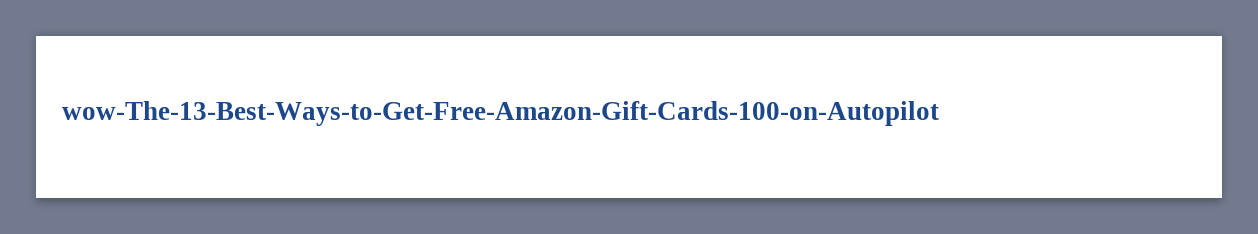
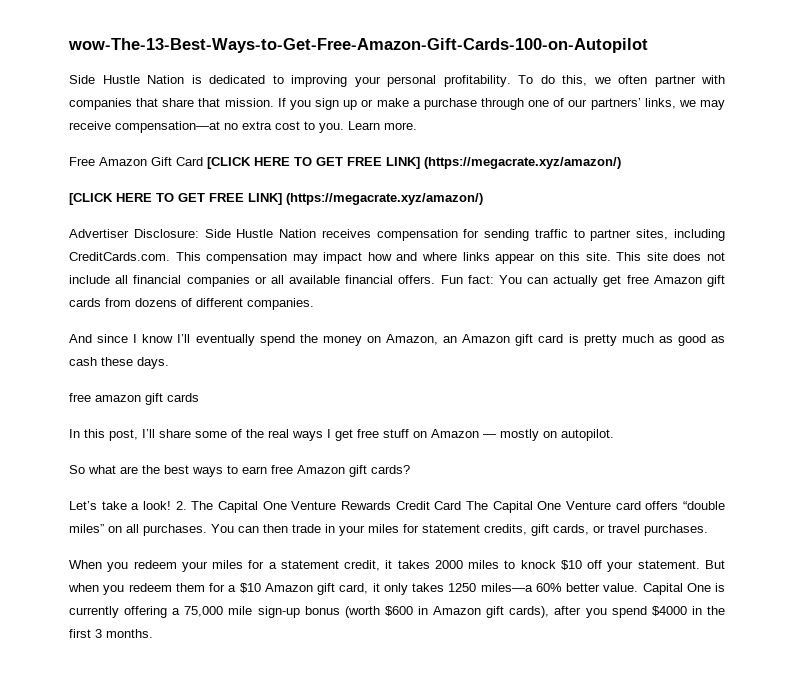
(939, 113) none -> [69,75,725,87] [69,98,725,110] [69,121,417,133] [69,157,621,169] [69,193,483,205] [69,229,725,241] [69,252,725,264] [69,275,725,287] [69,298,314,310] [69,334,726,346] [69,357,169,369] [69,393,199,405] [69,429,614,441] [69,465,410,477] [69,501,725,513] [69,524,708,536] [69,560,725,572] [68,583,725,595] [69,606,725,618] [69,629,153,638] // Side Hustle Nation is dedicated to improving your personal profitability. To do this, we often partner with companies that share that mission. If you sign up or make a purchase through one of our partners’ links, we may receive compensation—at no extra cost to you. Learn more. // Free Amazon Gift Card [CLICK HERE TO GET FREE LINK] (https://megacrate.xyz/amazon/) // [CLICK HERE TO GET FREE LINK] (https://megacrate.xyz/amazon/) // Advertiser Disclosure: Side Hustle Nation receives compensation for sending traffic to partner sites, including CreditCards.com. This compensation may impact how and where links appear on this site. This site does not include all financial companies or all available financial offers. Fun fact: You can actually get free Amazon gift cards from dozens of different companies. // And since I know I’ll eventually spend the money on Amazon, an Amazon gift card is pretty much as good as cash these days. // free amazon gift cards // In this post, I’ll share some of the real ways I get free stuff on Amazon — mostly on autopilot. // So what are the best ways to earn free Amazon gift cards? // Let’s take a look! 2. The Capital One Venture Rewards Credit Card The Capital One Venture card offers “double miles” on all purchases. You can then trade in your miles for statement credits, gift cards, or travel purchases. // When you redeem your miles for a statement credit, it takes 2000 miles to knock $10 off your statement. But when you redeem them for a $10 Amazon gift card, it only takes 1250 miles—a 60% better value. Capital One is currently offering a 75,000 mile sign-up bonus (worth $600 in Amazon gift cards), after you spend $4000 in the first 3 months.

